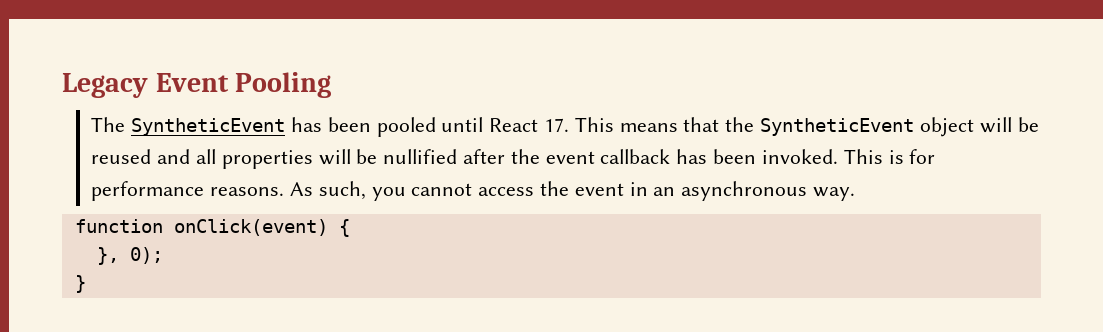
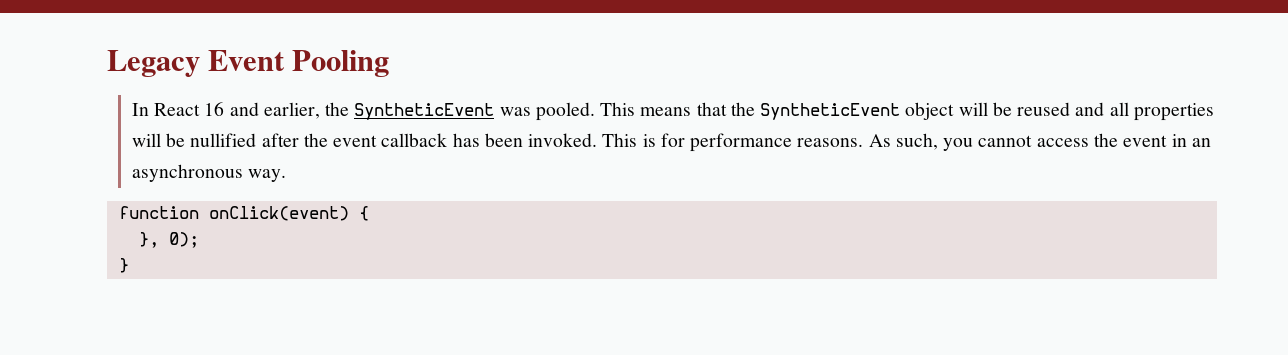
[91,117,570,137] The SyntheticEvent has been pooled until React 17. -> [131,102,595,121] In React 16 and earlier, the SyntheticEvent was pooled.

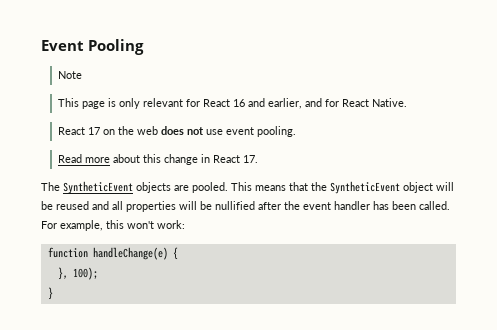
[107,50,200,77] Legacy -> (41, 45) none
[131,102,531,120] In React 16 and earlier, the SyntheticEvent was -> [57,71,82,79] [57,98,407,109] [57,126,296,137] [57,154,258,165] [41,181,189,194] Note // This page is only relevant for React 16 and earlier, and for React Native. // React 17 on the web does not use event pooling. // Read more about this change in React 17. // The SyntheticEvent objects are
[381,133,448,147] callback -> [334,201,370,210] handler
[528,133,1211,152] [131,164,286,182] invoked. This is for performance reasons. As such, you cannot access the event in an asynchronous way. -> [419,201,450,210] [41,220,185,231] called. For example, this won't work:
[208,206,349,221] onClick(event) -> [92,247,168,260] handleChange(e)
[168,232,199,248] 0); -> [72,267,98,280] 100);

